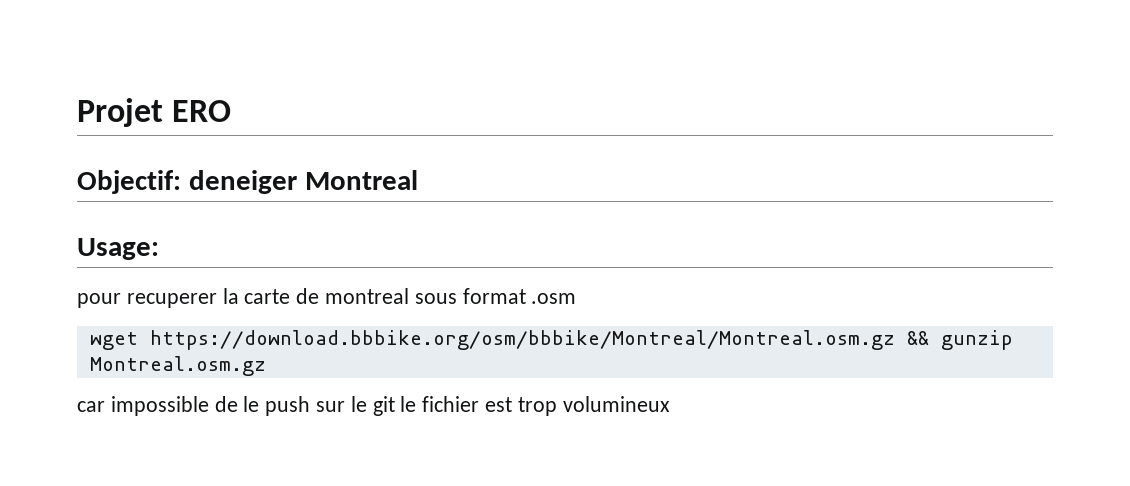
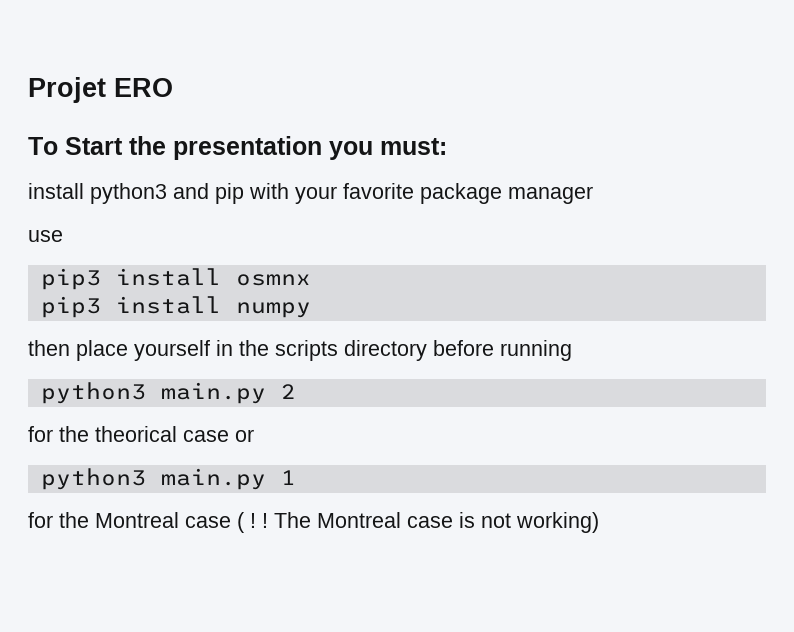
[77,170,418,194] [77,238,159,260] [77,288,577,308] [89,330,1013,350] [89,356,266,376] [77,396,670,416] Objectif: deneiger Montreal // Usage: // pour recuperer la carte de montreal sous format .osm // wget https://download.bbbike.org/osm/bbbike/Montreal/Montreal.osm.gz && gunzip Montreal.osm.gz // car impossible de le push sur le git le fichier est trop volumineux -> [28,136,447,160] [28,183,593,204] [28,230,63,242] [40,268,311,290] [40,296,311,318] [28,340,572,361] [40,382,296,404] [28,426,254,442] [40,468,296,490] [28,512,599,533] To Start the presentation you must: // install python3 and pip with your favorite package manager // use // pip3 install osmnx // pip3 install numpy // then place yourself in the scripts directory before running // python3 main.py 2 // for the theorical case or // python3 main.py 1 // for the Montreal case ( ! ! The Montreal case is not working)

